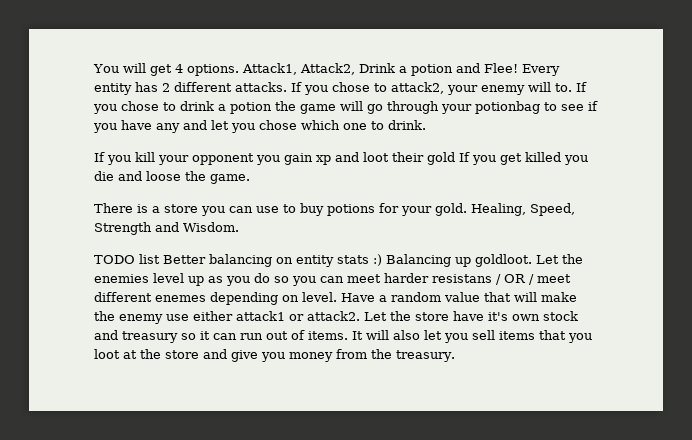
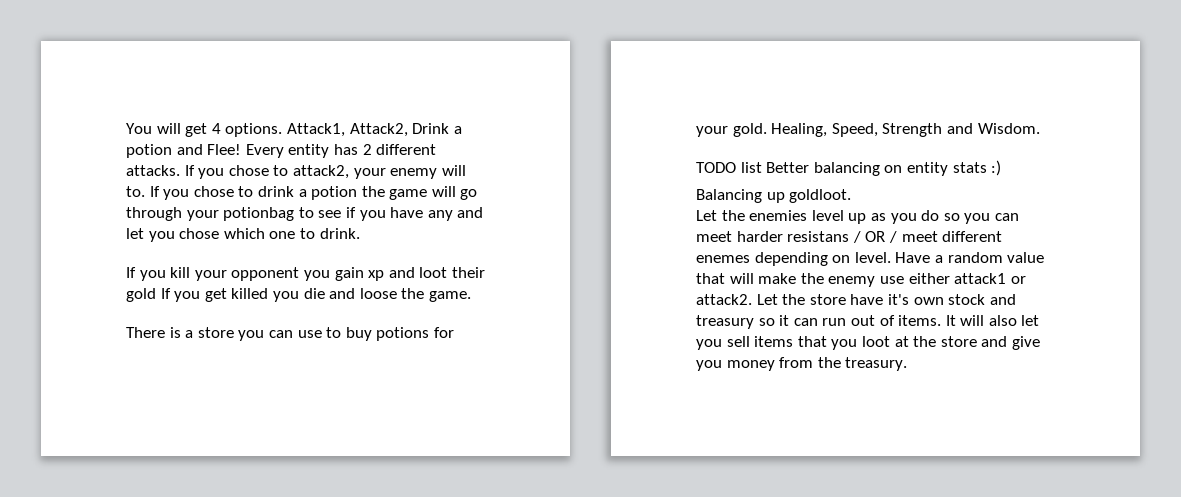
(382, 260) none -> (1002, 168) //
(532, 260) none -> (852, 196) //

